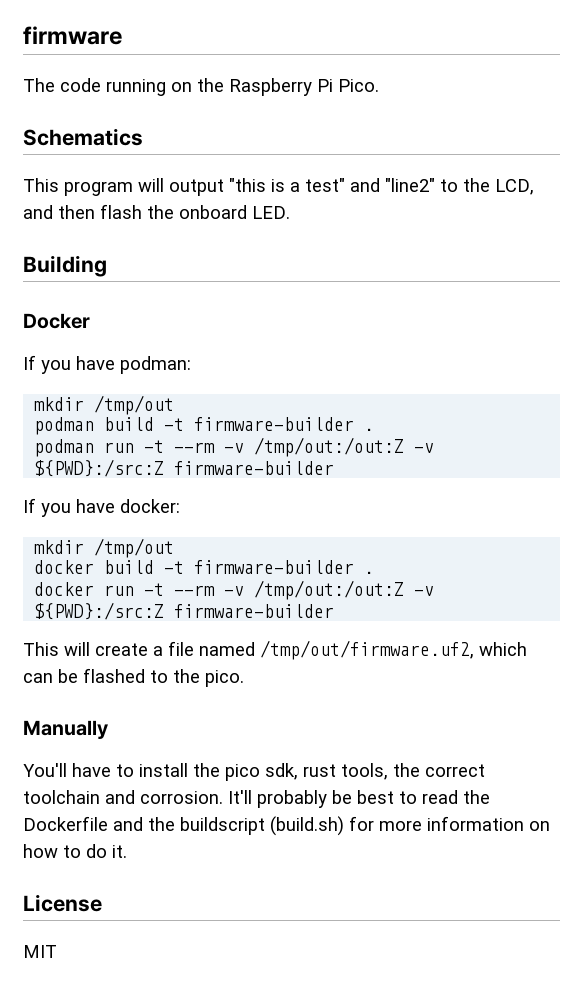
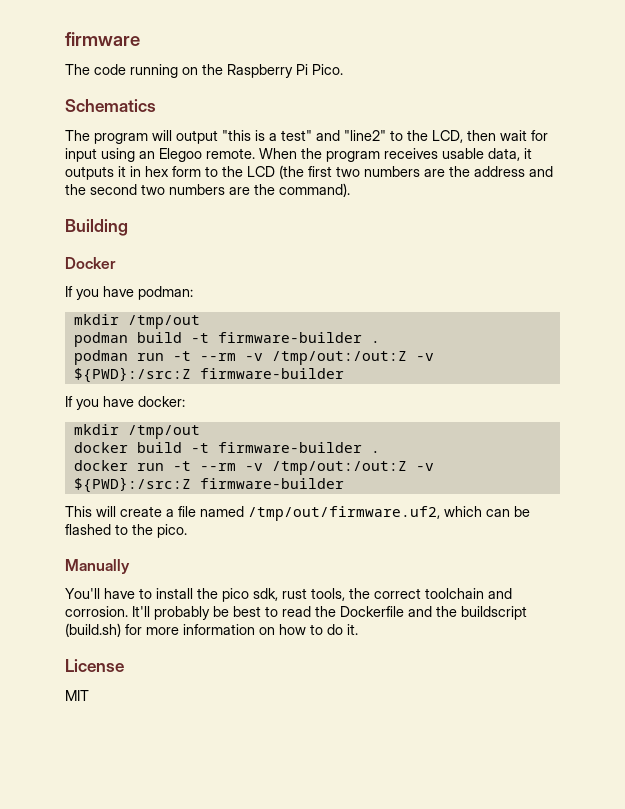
[23,178,59,192] This -> [65,130,90,141] The
[23,204,290,219] and then flash the onboard LED. -> [467,130,548,141] [65,148,532,162] [65,165,553,180] [65,183,350,197] then wait for input using an Elegoo remote. When the program receives usable data, it outputs it in hex form to the LCD (the first two numbers are the address and the second two numbers are the command).

